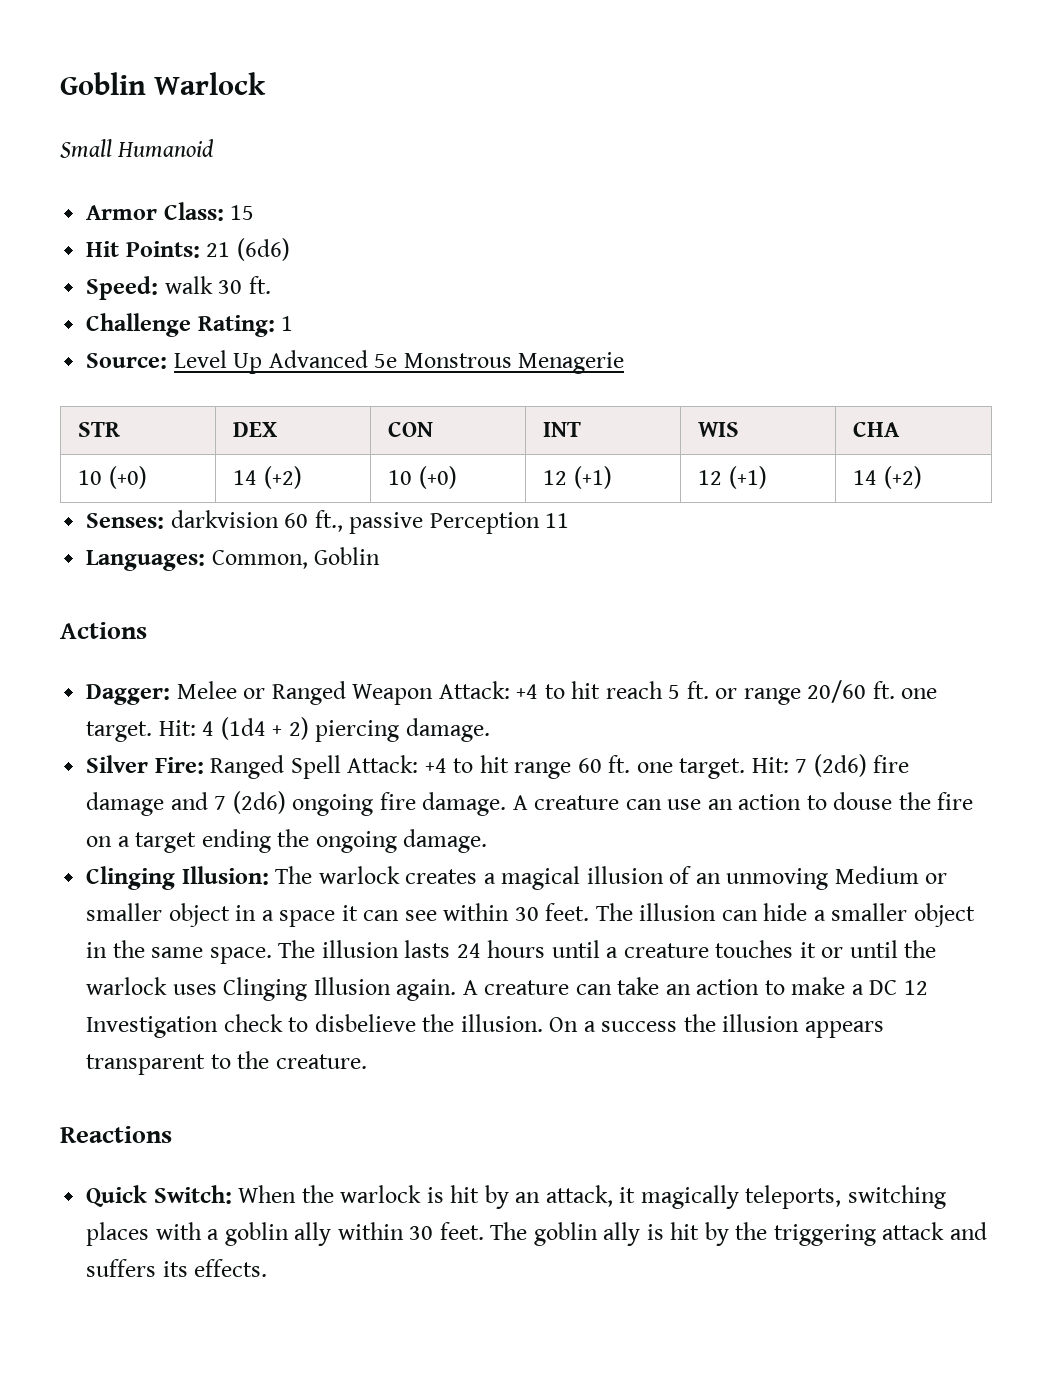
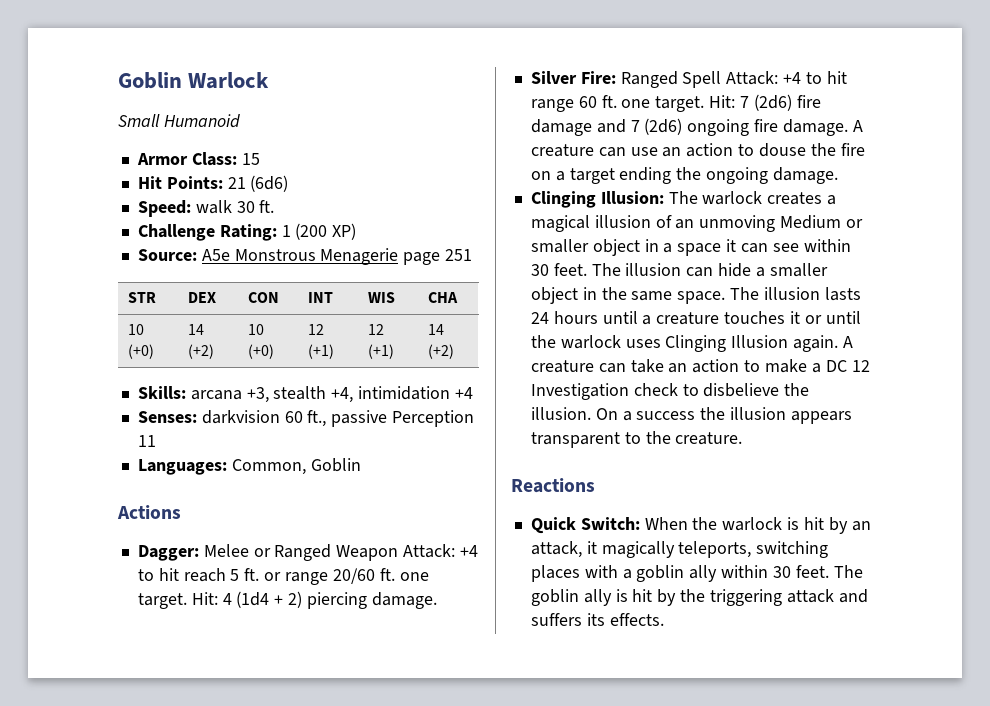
(294, 323) none -> [295,223,357,240] (200 XP)
[173,350,398,374] Level Up Advanced 5e -> [201,249,230,261] A5e
(625, 363) none -> [403,249,473,265] page 251
(922, 477) none -> [137,386,473,403] // Skills: arcana +3, stealth +4, intimidation +4

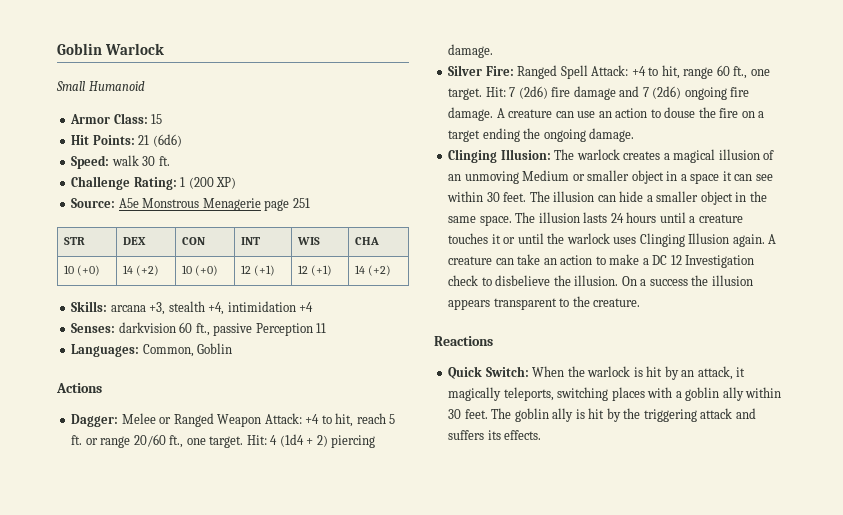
[158,568,179,581] hit -> [335,413,354,427] hit,
[379,568,395,581] ft. -> [169,435,184,448] ft.,
[826,71,847,84] hit -> [661,65,680,79] hit,
[601,95,617,108] ft. -> [733,66,748,79] ft.,

